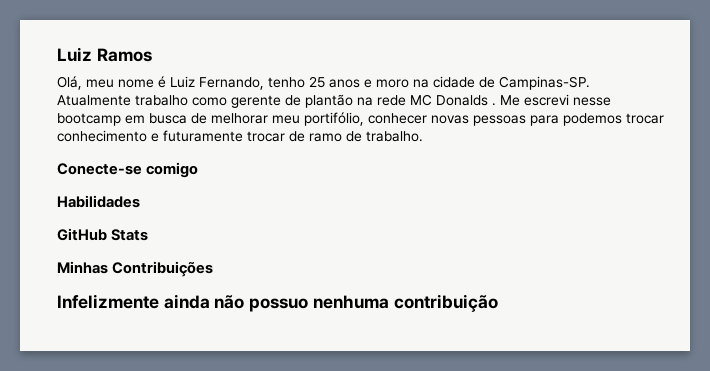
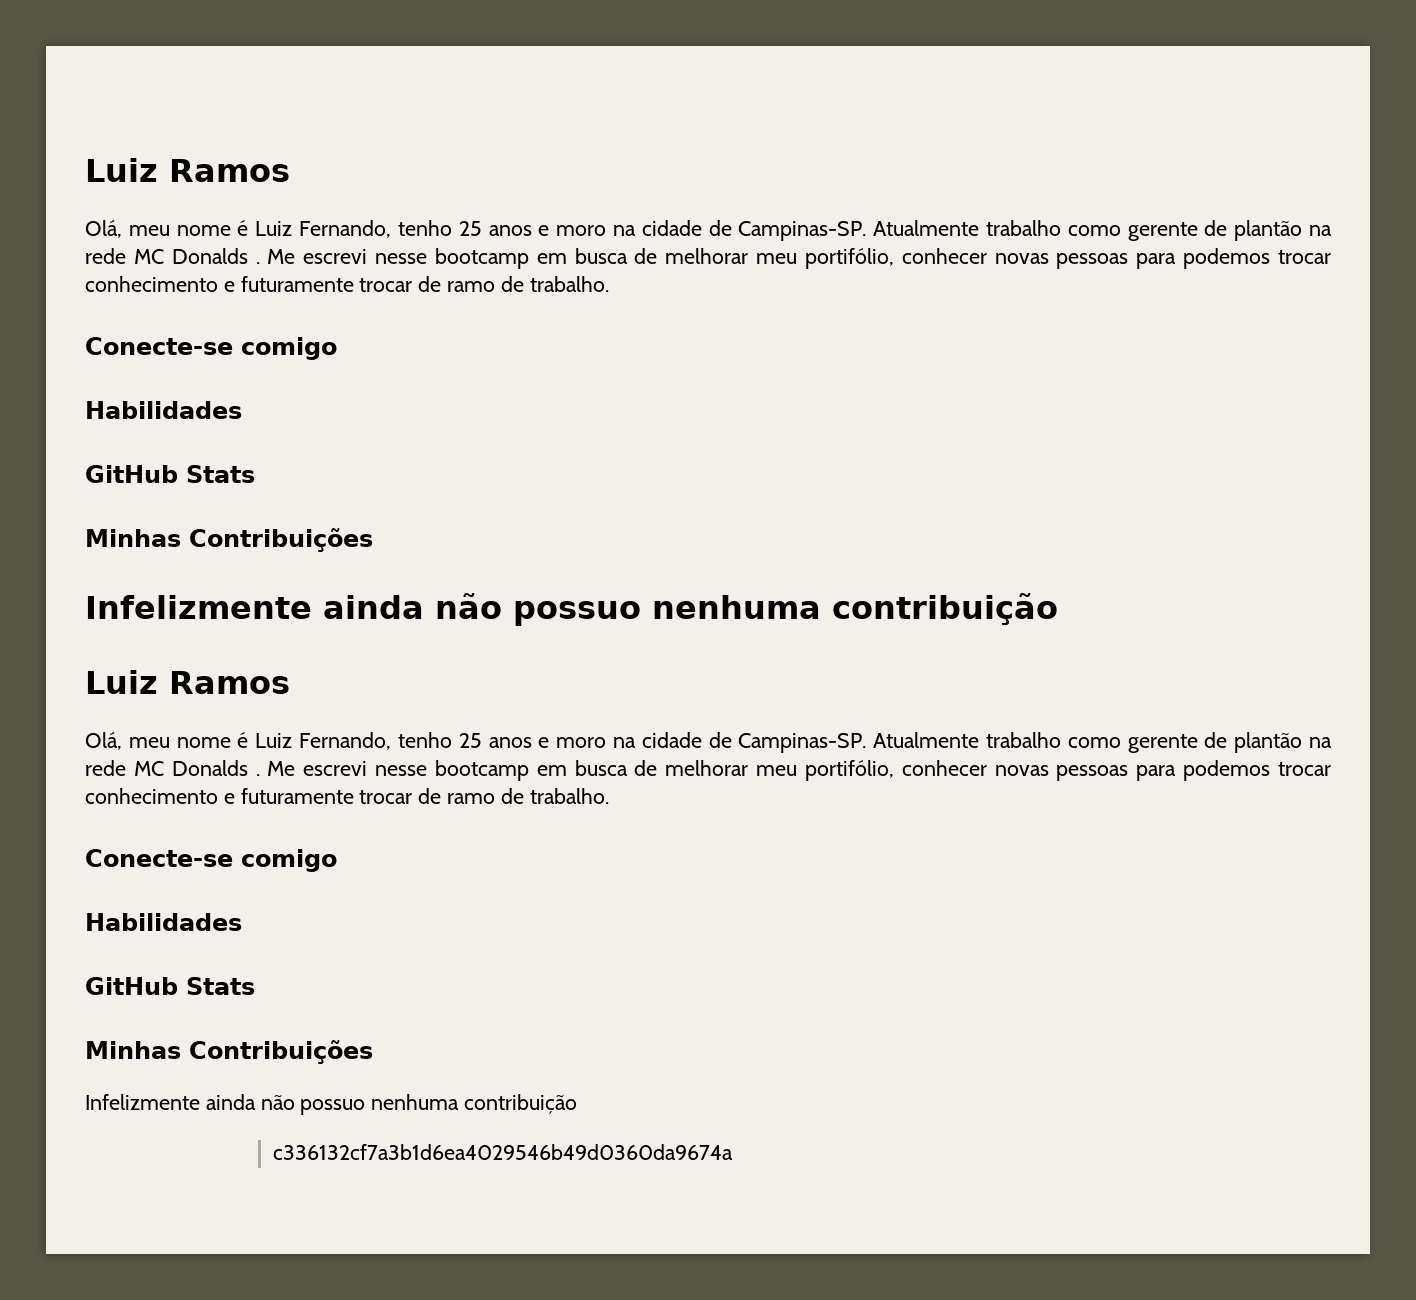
(498, 303) none -> [85,670,290,694] [85,732,1333,753] [85,760,1332,781] [85,788,609,804] [85,849,337,872] [85,913,242,931] [85,977,255,995] [85,1040,373,1064] [85,1094,578,1115] [273,1144,734,1160] // Luiz Ramos // Olá, meu nome é Luiz Fernando, tenho 25 anos e moro na cidade de Campinas-SP. Atualmente trabalho como gerente de plantão na rede MC Donalds . Me escrevi nesse bootcamp em busca de melhorar meu portifólio, conhecer novas pessoas para podemos trocar conhecimento e futuramente trocar de ramo de trabalho. // Conecte-se comigo // Habilidades // GitHub Stats // Minhas Contribuições // Infelizmente ainda não possuo nenhuma contribuição // c336132cf7a3b1d6ea4029546b49d0360da9674a

